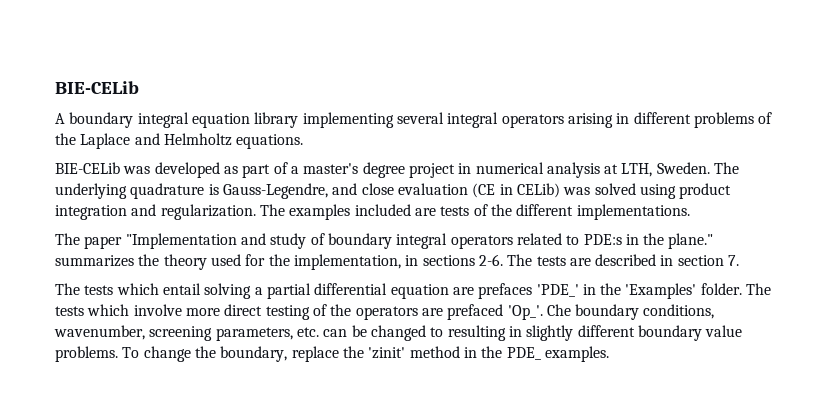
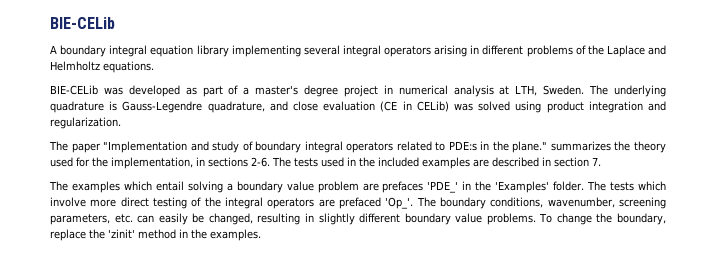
[222,183,328,199] Gauss-Legendre, -> [122,101,265,113] Gauss-Legendre quadrature,
[259,204,690,220] The examples included are tests of the different implementations. -> (121, 123) none
(566, 261) none -> [321,157,470,169] used in the included examples
[84,285,114,295] tests -> [71,181,120,193] examples
[266,283,449,299] partial differential equation -> [236,181,359,193] boundary value problem
(352, 310) none -> [225,197,263,209] integral
[546,304,571,316] Che -> [416,197,436,207] The
[351,325,444,341] be changed to -> [158,213,253,225] easily be changed,
[506,347,541,360] PDE_ -> (207, 234) none

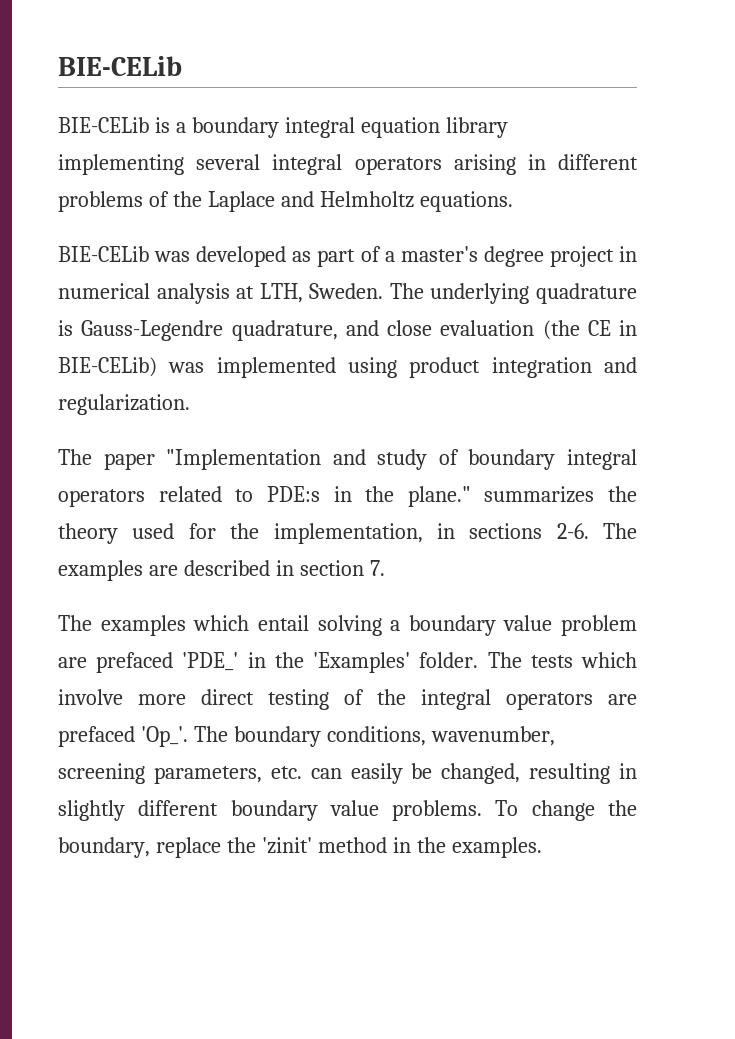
[50,45,57,54] A -> [58,117,186,133] BIE-CELib is a
[380,101,511,112] (CE in CELib) was solved -> [542,320,637,340] [58,357,336,378] (the CE in BIE-CELib) was implemented
[294,157,419,167] tests used in the included -> (637, 531) none
[382,181,424,193] prefaces -> [96,652,174,673] prefaced

